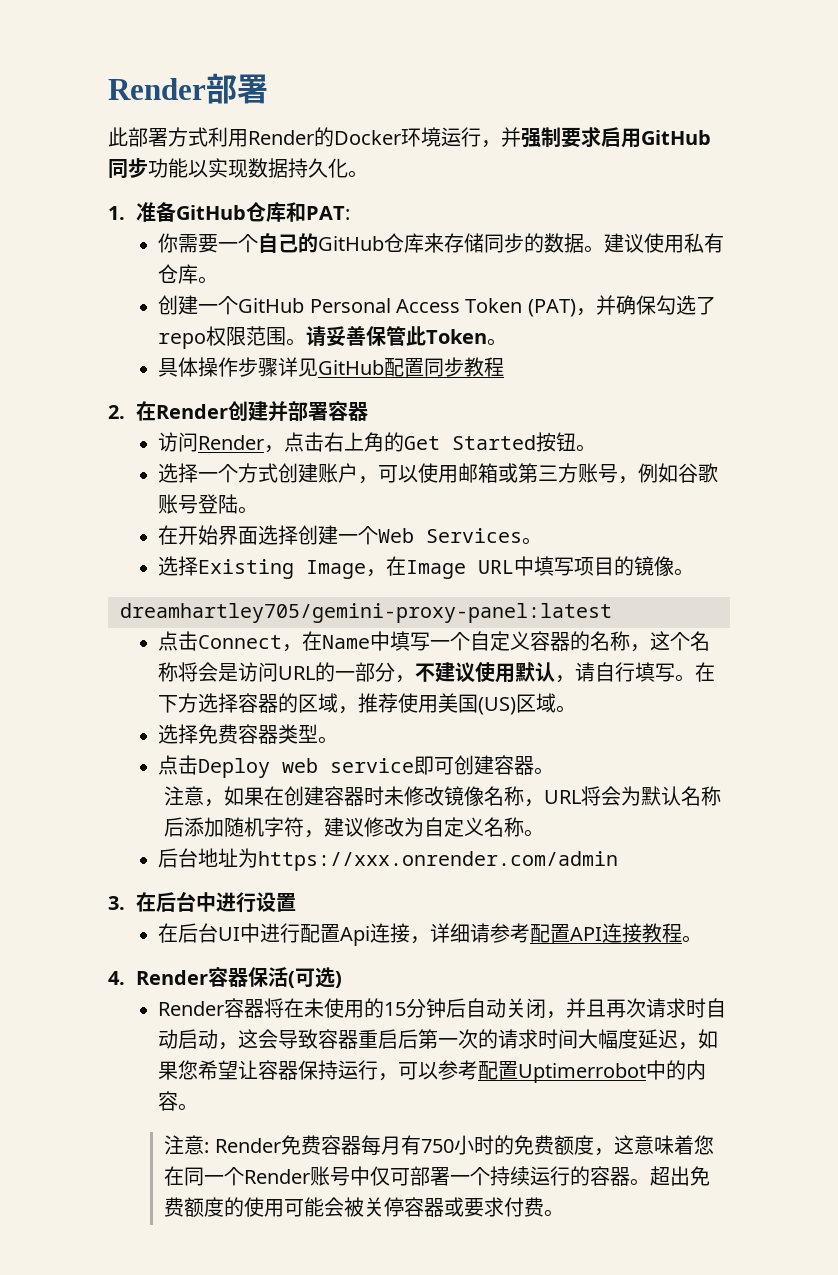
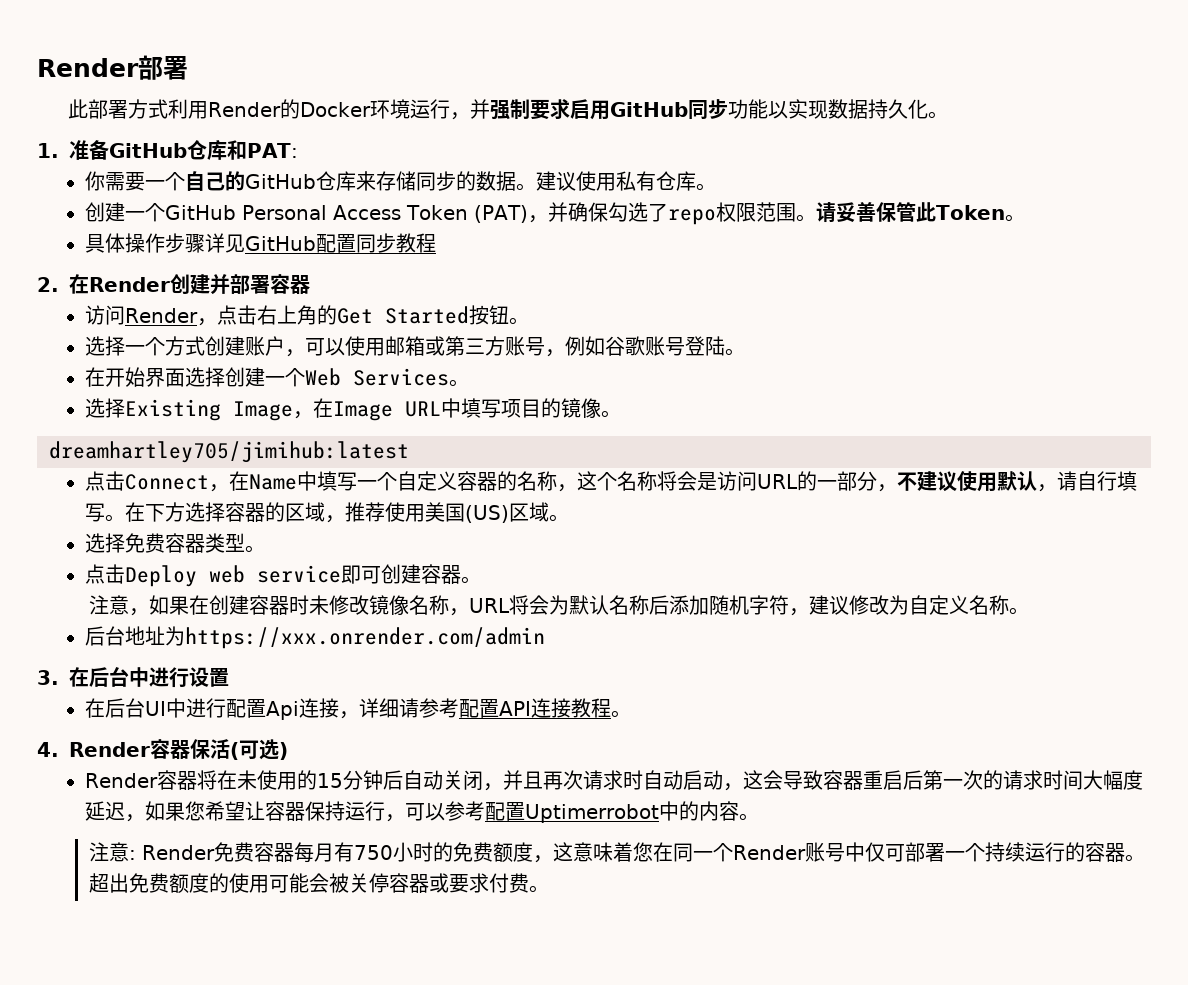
[120,603,612,623] dreamhartley705/gemini-proxy-panel:latest -> [49,441,409,463] dreamhartley705/jimihub:latest

